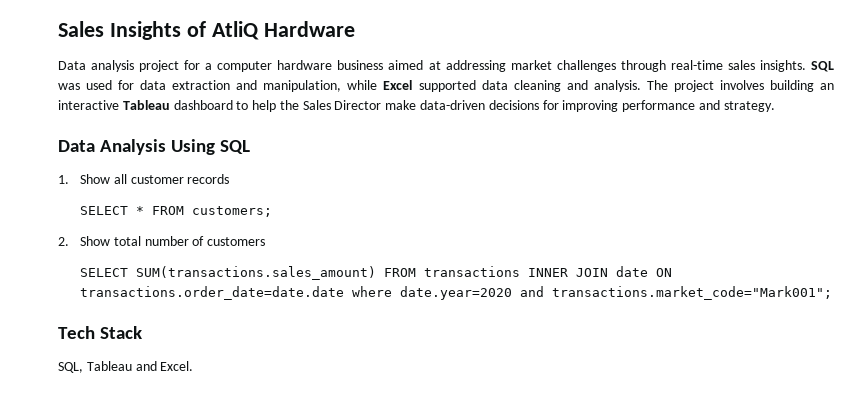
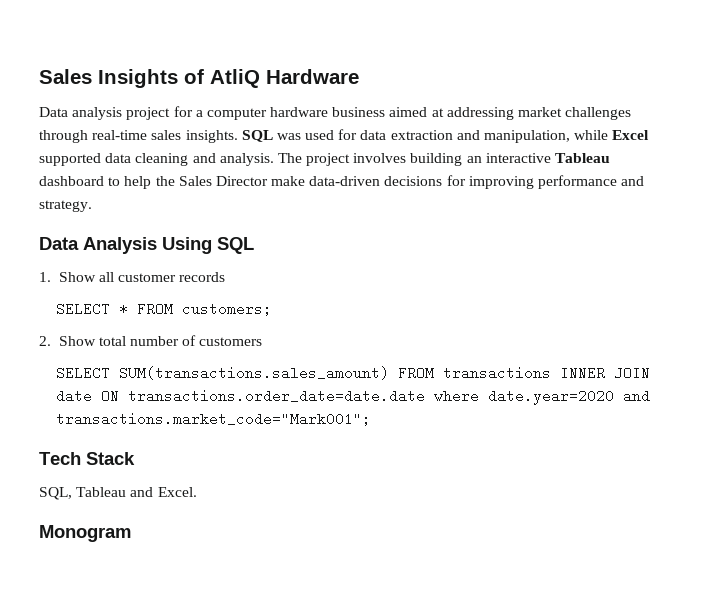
(194, 366) none -> [39,525,131,542] // Monogram

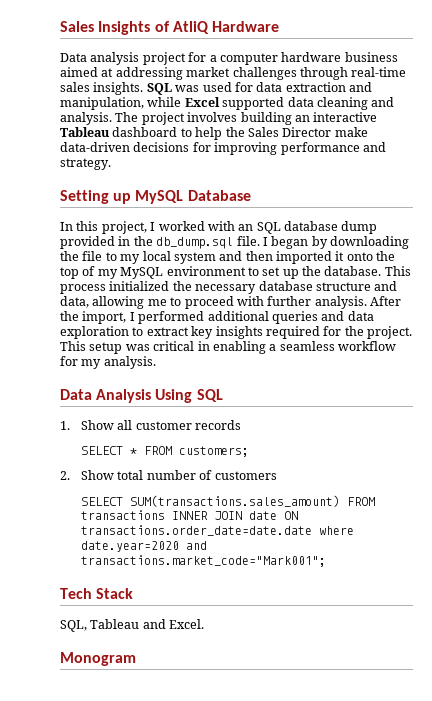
(92, 206) none -> [60,190,251,204] [60,221,378,234] [60,236,409,249] [60,251,396,264] [60,266,411,279] [60,281,398,294] [60,296,401,309] [60,311,374,324] [60,326,412,339] [60,341,396,354] [60,356,156,369] // Setting up MySQL Database // In this project, I worked with an SQL database dump provided in the db_dump.sql file. I began by downloading the file to my local system and then imported it onto the top of my MySQL environment to set up the database. This process initialized the necessary database structure and data, allowing me to proceed with further analysis. After the import, I performed additional queries and data exploration to extract key insights required for the project. This setup was critical in enabling a seamless workflow for my analysis.

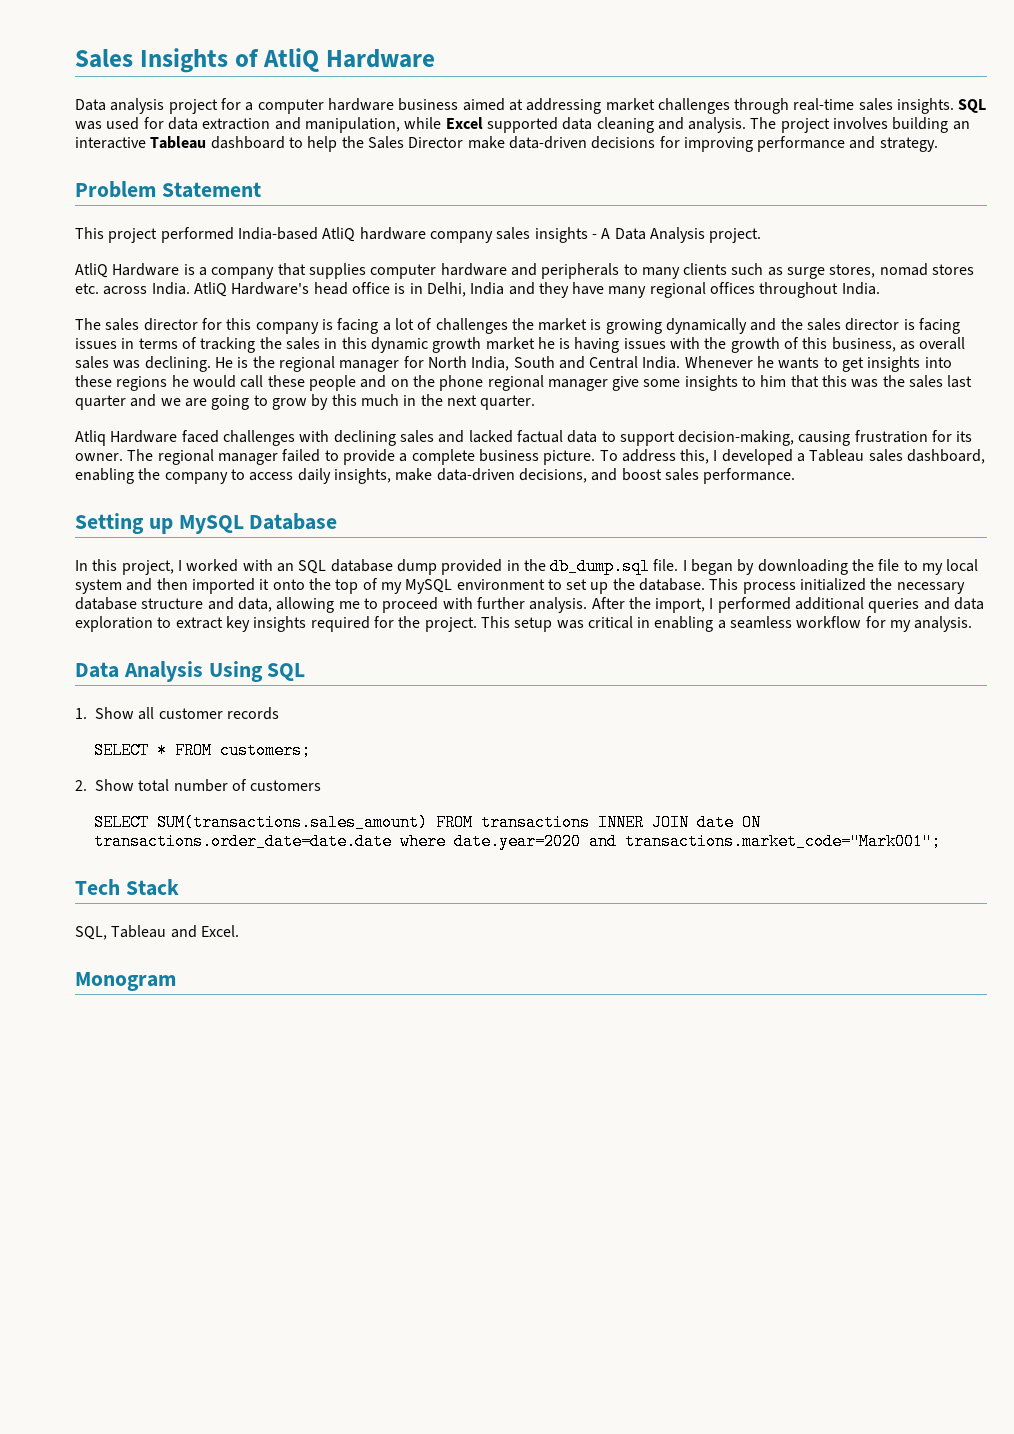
(111, 164) none -> [75,181,261,198] [75,227,762,243] [75,263,975,279] [75,282,880,298] [75,318,961,334] [75,337,966,353] [75,356,952,372] [75,375,973,391] [75,394,536,410] [75,430,973,446] [75,449,986,465] [75,468,796,484] // Problem Statement // This project performed India-based AtliQ hardware company sales insights - A Data Analysis project. // AtliQ Hardware is a company that supplies computer hardware and peripherals to many clients such as surge stores, nomad stores etc. across India. AtliQ Hardware's head office is in Delhi, India and they have many regional offices throughout India. // The sales director for this company is facing a lot of challenges the market is growing dynamically and the sales director is facing issues in terms of tracking the sales in this dynamic growth market he is having issues with the growth of this business, as overall sales was declining. He is the regional manager for North India, South and Central India. Whenever he wants to get insights into these regions he would call these people and on the phone regional manager give some insights to him that this was the sales last quarter and we are going to grow by this much in the next quarter. // Atliq Hardware faced challenges with declining sales and lacked factual data to support decision-making, causing frustration for its owner. The regional manager failed to provide a complete business picture. To address this, I developed a Tableau sales dashboard, enabling the company to access daily insights, make data-driven decisions, and boost sales performance.

